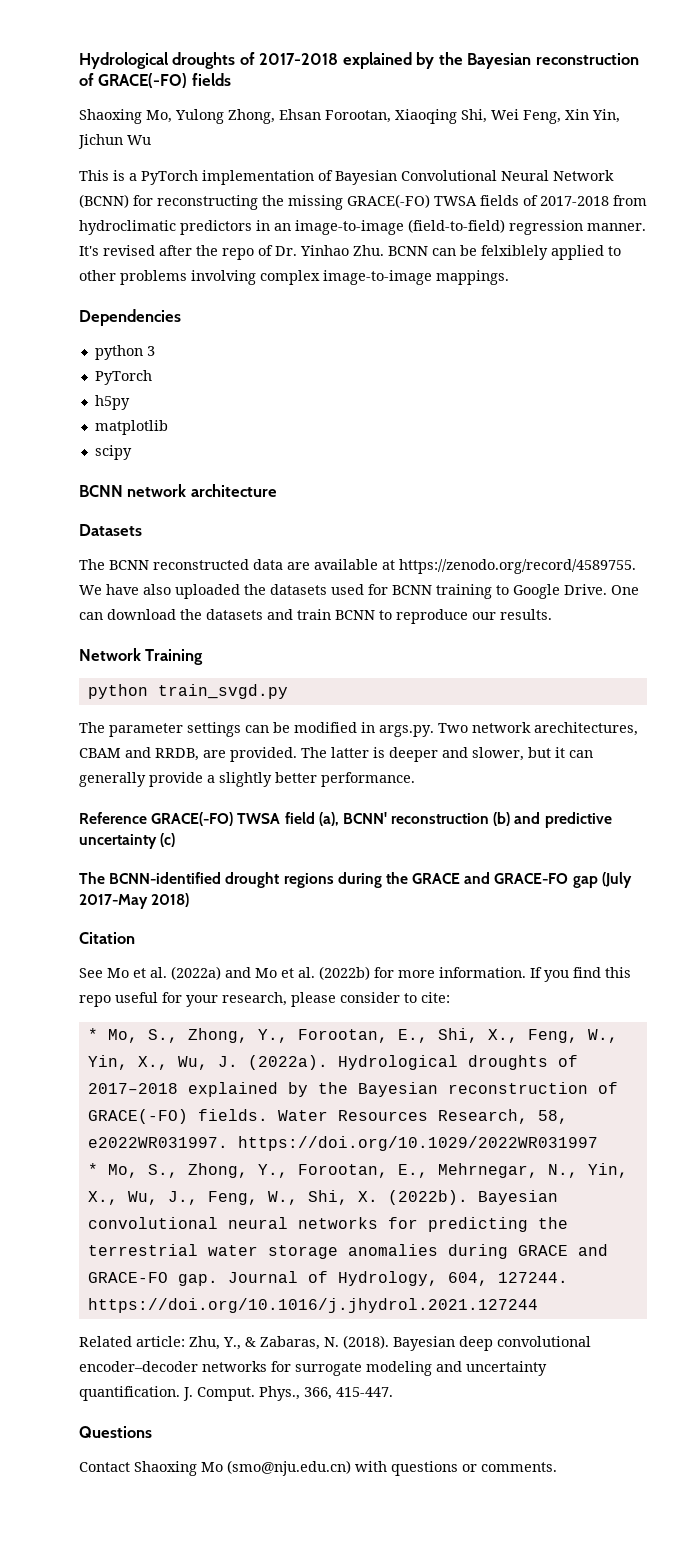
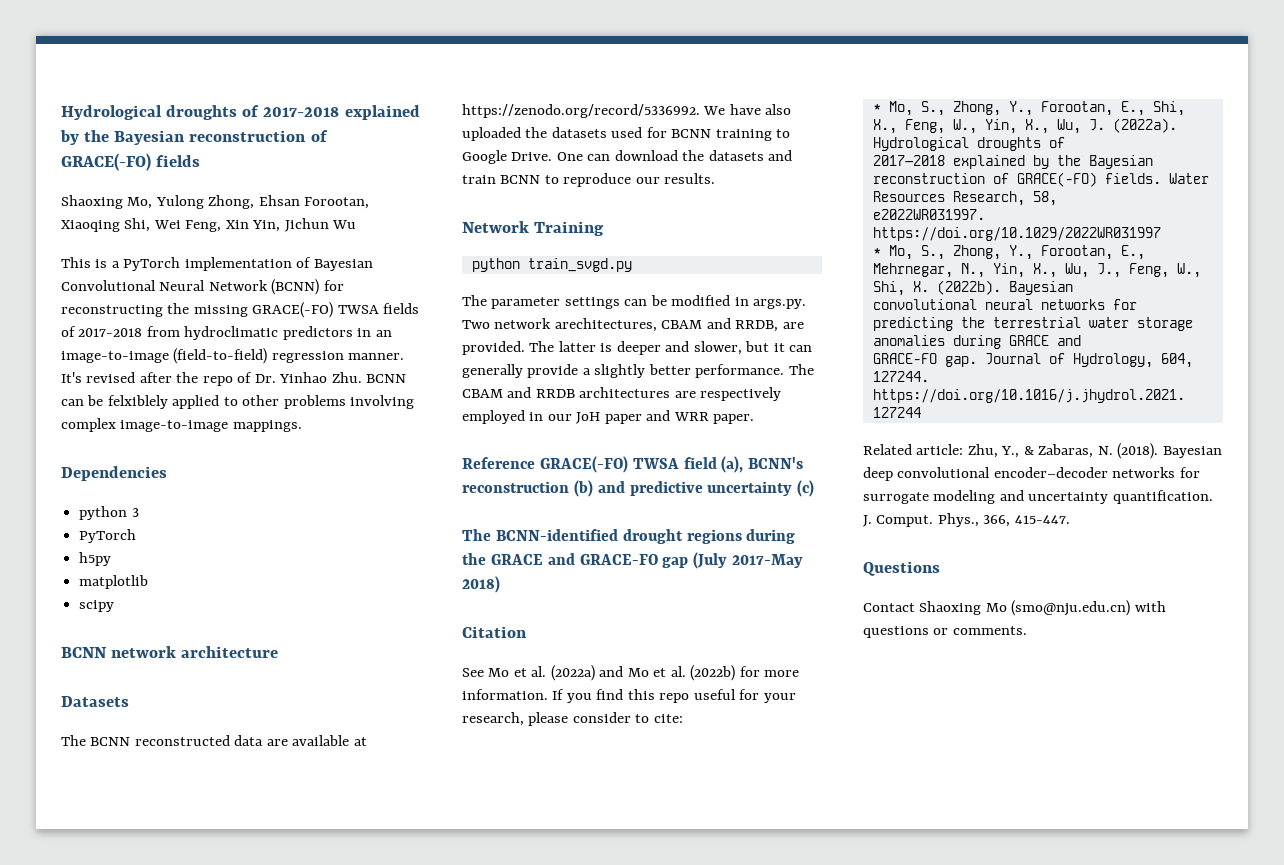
[399,559,636,574] https://zenodo.org/record/4589755. -> [462,104,700,118] https://zenodo.org/record/5336992.
(415, 779) none -> [788,364,814,375] [462,387,782,401] [462,410,755,424] The CBAM and RRDB architectures are respectively employed in our JoH paper and WRR paper.
[342,812,387,824] BCNN' -> [748,457,804,469] BCNN's

